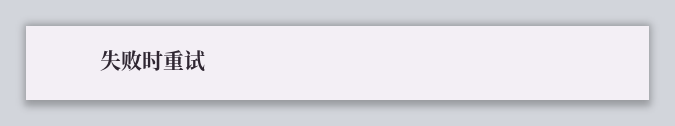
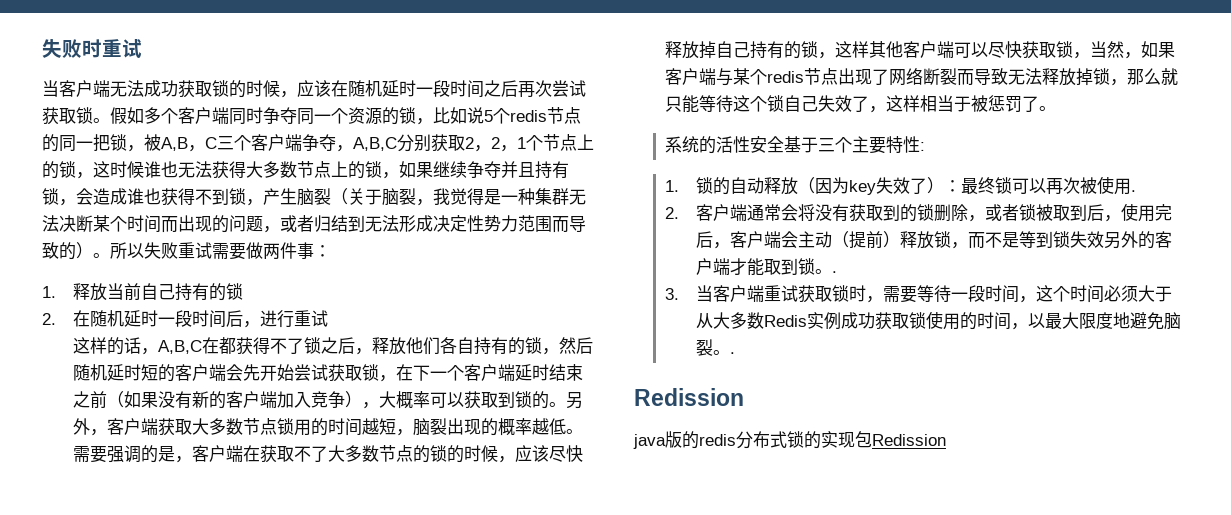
(205, 61) none -> [42,80,586,98] [42,107,581,125] [42,134,594,152] [42,161,569,179] [42,188,586,206] [42,215,586,233] [42,242,331,260] [42,283,244,301] [42,310,329,328] [73,337,594,355] [73,364,584,382] [73,391,584,409] [73,418,584,436] [73,445,584,463] [665,41,1176,59] [665,68,1179,86] [665,95,1057,113] [665,136,926,154] [665,176,1137,195] [665,203,1173,222] [696,231,1173,249] [696,258,838,276] [665,285,1173,303] [696,311,1182,330] [696,339,736,356] [634,388,744,406] [633,431,946,449] // 当客户端无法成功获取锁的时候，应该在随机延时一段时间之后再次尝试获取锁。假如多个客户端同时争夺同一个资源的锁，比如说5个redis节点的同一把锁，被A,B，C三个客户端争夺，A,B,C分别获取2，2，1个节点上的锁，这时候谁也无法获得大多数节点上的锁，如果继续争夺并且持有锁，会造成谁也获得不到锁，产生脑裂（关于脑裂，我觉得是一种集群无法决断某个时间而出现的问题，或者归结到无法形成决定性势力范围而导致的）。所以失败重试需要做两件事： // 1.释放当前自己持有的锁 // 2.在随机延时一段时间后，进行重试 // 这样的话，A,B,C在都获得不了锁之后，释放他们各自持有的锁，然后随机延时短的客户端会先开始尝试获取锁，在下一个客户端延时结束之前（如果没有新的客户端加入竞争），大概率可以获取到锁的。另外，客户端获取大多数节点锁用的时间越短，脑裂出现的概率越低。需要强调的是，客户端在获取不了大多数节点的锁的时候，应该尽快释放掉自己持有的锁，这样其他客户端可以尽快获取锁，当然，如果客户端与某个redis节点出现了网络断裂而导致无法释放掉锁，那么就只能等待这个锁自己失效了，这样相当于被惩罚了。 // 系统的活性安全基于三个主要特性: // 1.锁的自动释放（因为key失效了）：最终锁可以再次被使用. // 2.客户端通常会将没有获取到的锁删除，或者锁被取到后，使用完后，客户端会主动（提前）释放锁，而不是等到锁失效另外的客户端才能取到锁。. // 3.当客户端重试获取锁时，需要等待一段时间，这个时间必须大于从大多数Redis实例成功获取锁使用的时间，以最大限度地避免脑裂。. // Redission // java版的redis分布式锁的实现包Redission

